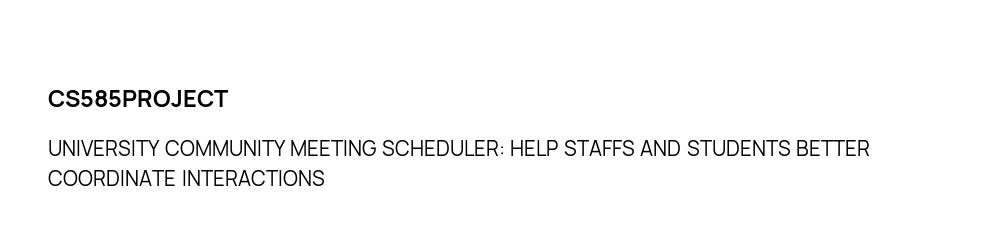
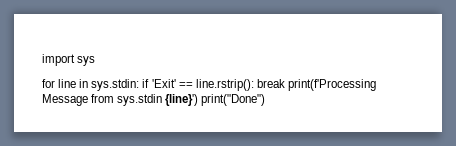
[48,90,229,107] [48,140,871,156] [48,170,325,186] CS585PROJECT // UNIVERSITY COMMUNITY MEETING SCHEDULER: HELP STAFFS AND STUDENTS BETTER COORDINATE INTERACTIONS -> [42,54,96,66] [42,79,376,91] [42,94,266,106] import sys // for line in sys.stdin: if 'Exit' == line.rstrip(): break print(f'Processing Message from sys.stdin {line}') print("Done")

